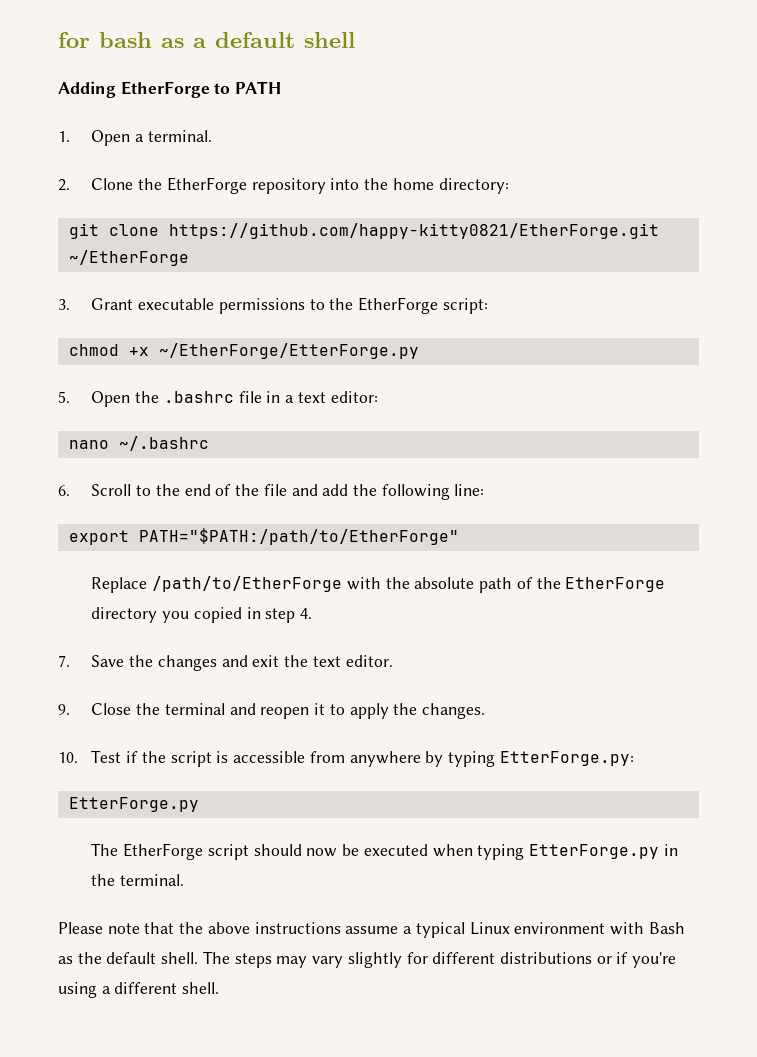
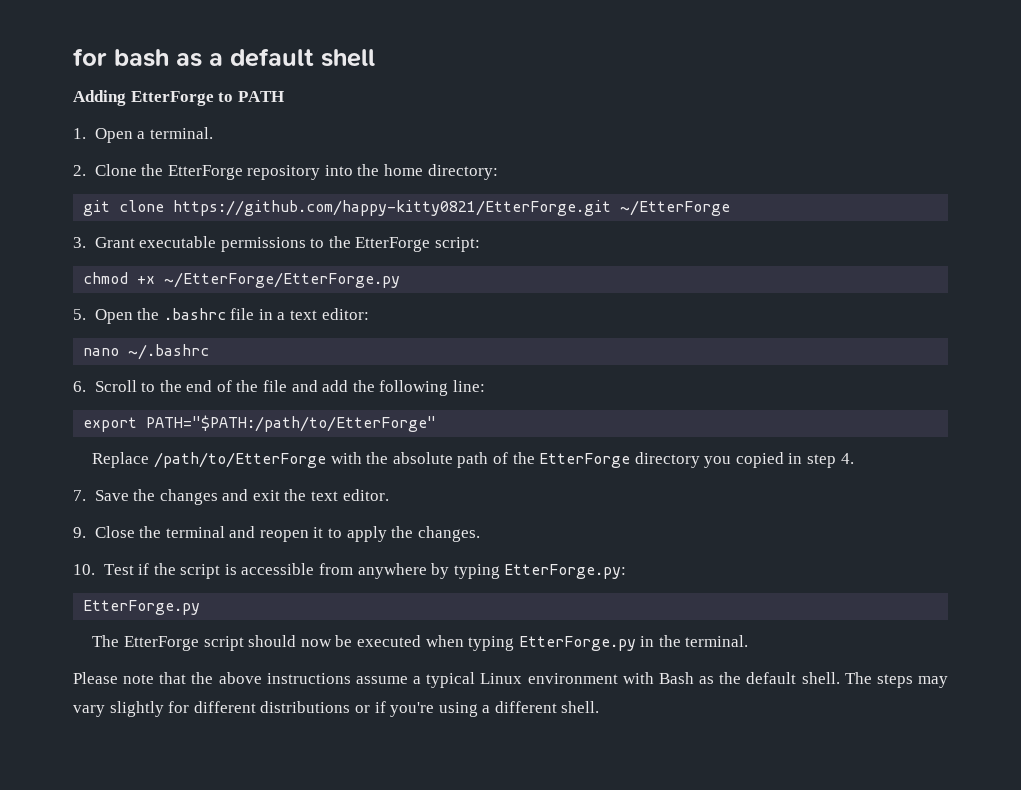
[120,81,210,98] EtherForge -> [130,91,214,106] EtterForge
[166,177,247,194] EtherForge -> [167,165,243,180] EtterForge
[168,223,659,239] [68,250,189,266] https://github.com/happy-kitty0821/EtherForge.git ~/EtherForge -> [173,200,731,216] https://github.com/happy-kitty0821/EtterForge.git ~/EtterForge
[358,297,439,314] EtherForge -> [355,237,431,252] EtterForge
[158,343,419,359] ~/EtherForge/EtterForge.py -> [164,272,401,288] ~/EtterForge/EtterForge.py
[138,528,459,545] PATH="$PATH:/path/to/EtherForge" -> [146,415,437,432] PATH="$PATH:/path/to/EtterForge"
[152,576,343,592] /path/to/EtherForge -> [153,452,326,468] /path/to/EtterForge
[565,577,666,592] EtherForge -> [539,453,631,468] EtterForge
[123,843,204,860] EtherForge -> [123,636,199,651] EtterForge

